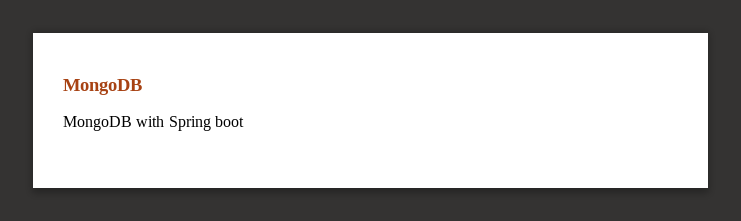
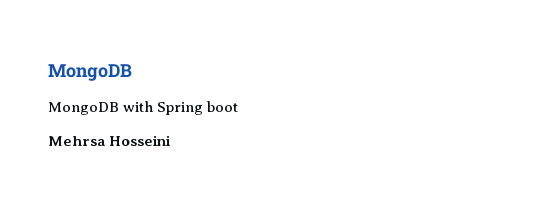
(244, 121) none -> [48,135,172,146] // Mehrsa Hosseini

